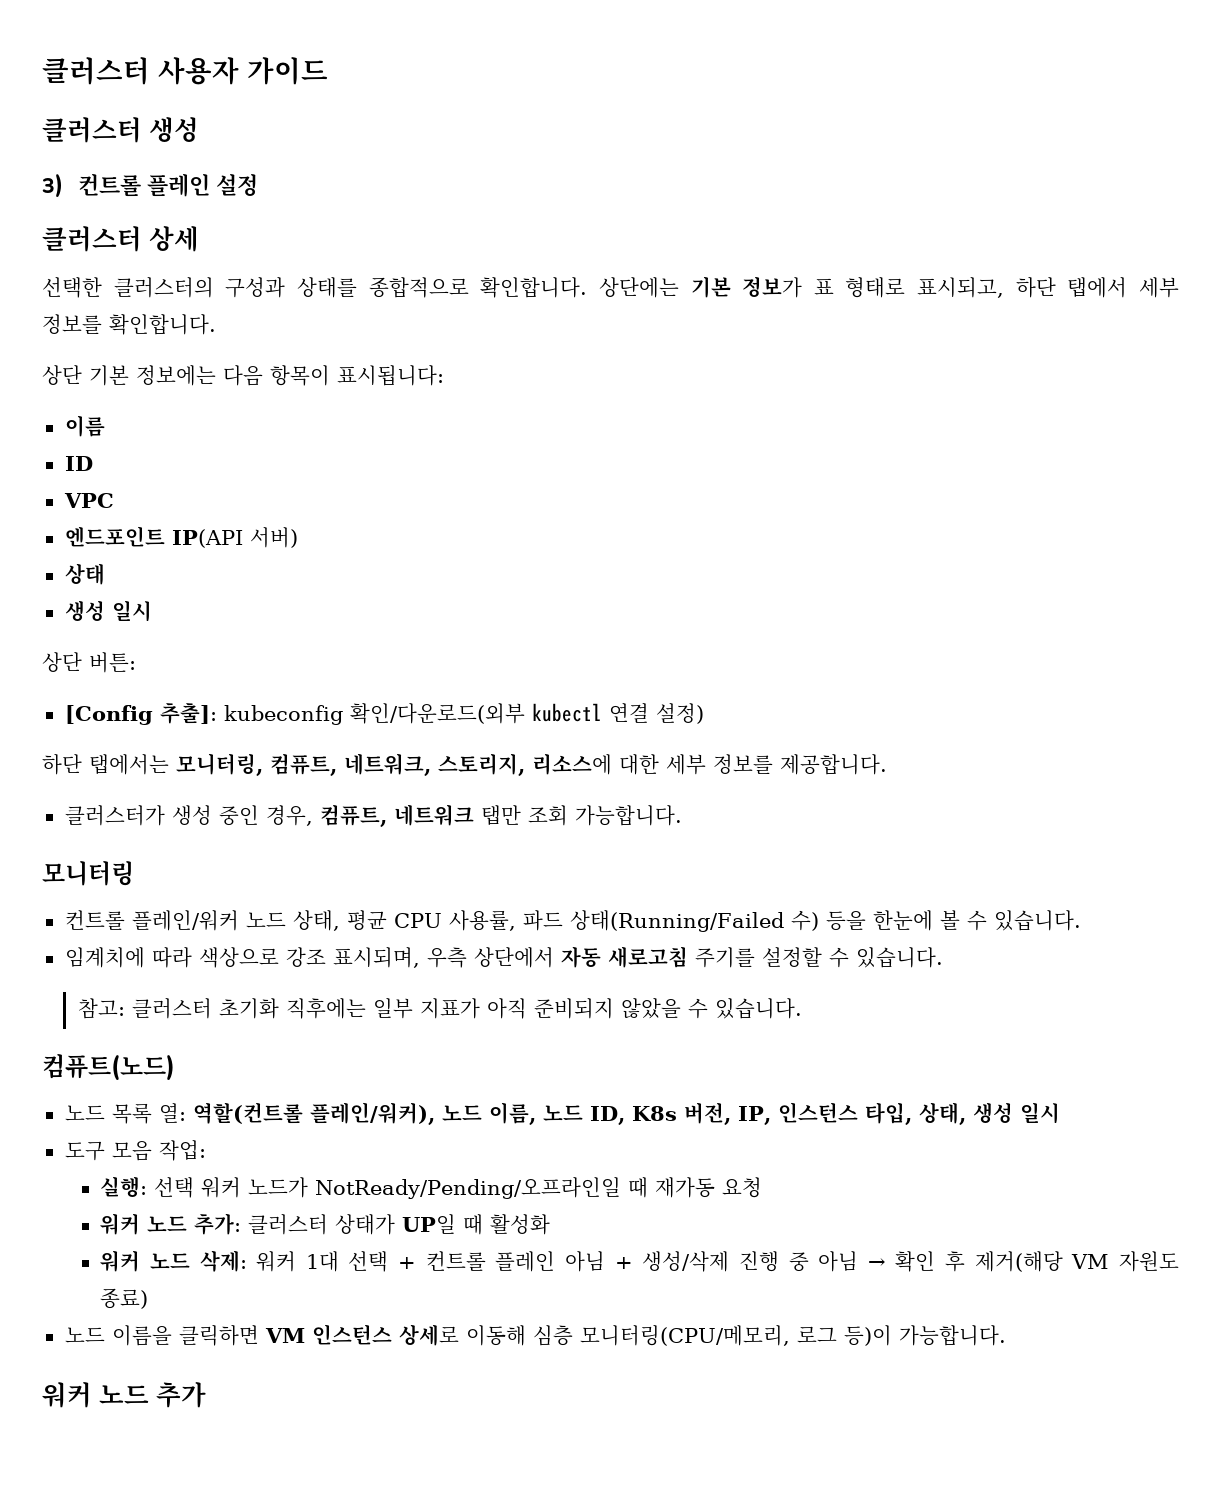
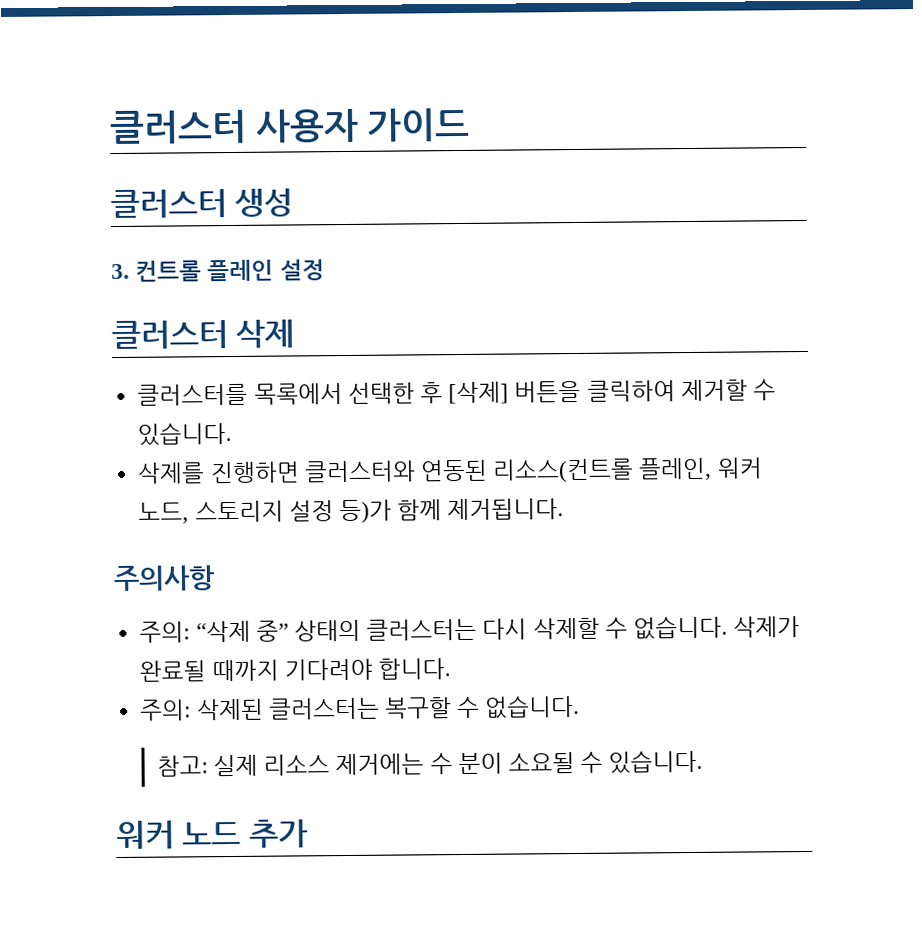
[41,173,63,198] 3) -> [111,263,130,280] 3.
[149,226,199,252] [42,276,1179,298] [42,314,216,335] [42,365,444,386] [64,415,105,437] [64,456,93,471] [63,493,114,508] [64,526,298,548] [64,563,105,585] [64,600,152,621] [42,652,136,673] [64,703,704,725] [42,753,887,776] [64,804,682,827] [42,861,134,886] [64,910,1081,932] [64,946,943,968] [77,998,802,1019] [42,1054,175,1081] [64,1102,1060,1125] [64,1140,206,1161] [100,1176,763,1199] [100,1213,551,1235] [100,1250,1180,1272] [100,1288,149,1309] [64,1324,1006,1346] 상세 // 선택한 클러스터의 구성과 상태를 종합적으로 확인합니다. 상단에는 기본 정보가 표 형태로 표시되고, 하단 탭에서 세부 정보를 확인합니다. // 상단 기본 정보에는 다음 항목이 표시됩니다: // 이름 // ID // VPC // 엔드포인트 IP(API 서버) // 상태 // 생성 일시 // 상단 버튼: // [Config 추출]: kubeconfig 확인/다운로드(외부 kubectl 연결 설정) // 하단 탭에서는 모니터링, 컴퓨트, 네트워크, 스토리지, 리소스에 대한 세부 정보를 제공합니다. // 클러스터가 생성 중인 경우, 컴퓨트, 네트워크 탭만 조회 가능합니다. // 모니터링 // 컨트롤 플레인/워커 노드 상태, 평균 CPU 사용률, 파드 상태(Running/Failed 수) 등을 한눈에 볼 수 있습니다. // 임계치에 따라 색상으로 강조 표시되며, 우측 상단에서 자동 새로고침 주기를 설정할 수 있습니다. // 참고: 클러스터 초기화 직후에는 일부 지표가 아직 준비되지 않았을 수 있습니다. // 컴퓨트(노드) // 노드 목록 열: 역할(컨트롤 플레인/워커), 노드 이름, 노드 ID, K8s 버전, IP, 인스턴스 타입, 상태, 생성 일시 // 도구 모음 작업: // 실행: 선택 워커 노드가 NotReady/Pending/오프라인일 때 재가동 요청 // 워커 노드 추가: 클러스터 상태가 UP일 때 활성화 // 워커 노드 삭제: 워커 1대 선택 + 컨트롤 플레인 아님 + 생성/삭제 진행 중 아님 → 확인 후 제거(해당 VM 자원도 종료) // 노드 이름을 클릭하면 VM 인스턴스 상세로 이동해 심층 모니터링(CPU/메모리, 로그 등)이 가능합니다. -> [235,319,295,348] [137,379,776,406] [137,421,233,446] [137,457,763,484] [138,498,565,524] [113,565,216,592] [139,615,801,643] [139,658,451,682] [140,694,581,721] [156,749,704,777] 삭제 // 클러스터를 목록에서 선택한 후 [삭제] 버튼을 클릭하여 제거할 수 있습니다. // 삭제를 진행하면 클러스터와 연동된 리소스(컨트롤 플레인, 워커 노드, 스토리지 설정 등)가 함께 제거됩니다. // 주의사항 // 주의: “삭제 중” 상태의 클러스터는 다시 삭제할 수 없습니다. 삭제가 완료될 때까지 기다려야 합니다. // 주의: 삭제된 클러스터는 복구할 수 없습니다. // 참고: 실제 리소스 제거에는 수 분이 소요될 수 있습니다.

